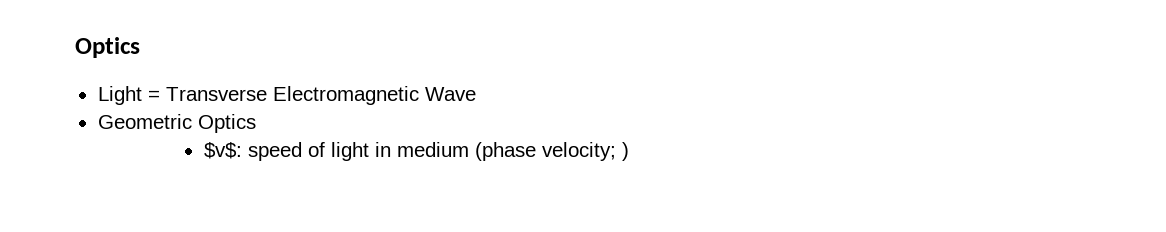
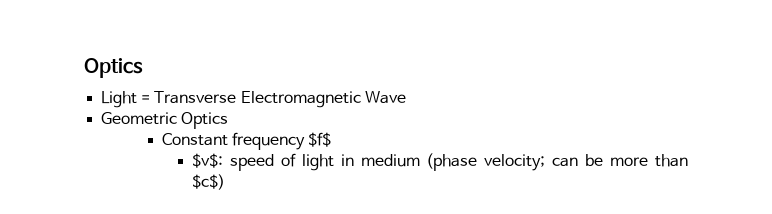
(256, 123) none -> [161,132,332,150] // Constant frequency $f$
[621,142,629,161] ) -> [552,154,688,167] [192,174,226,190] can be more than $c$)

